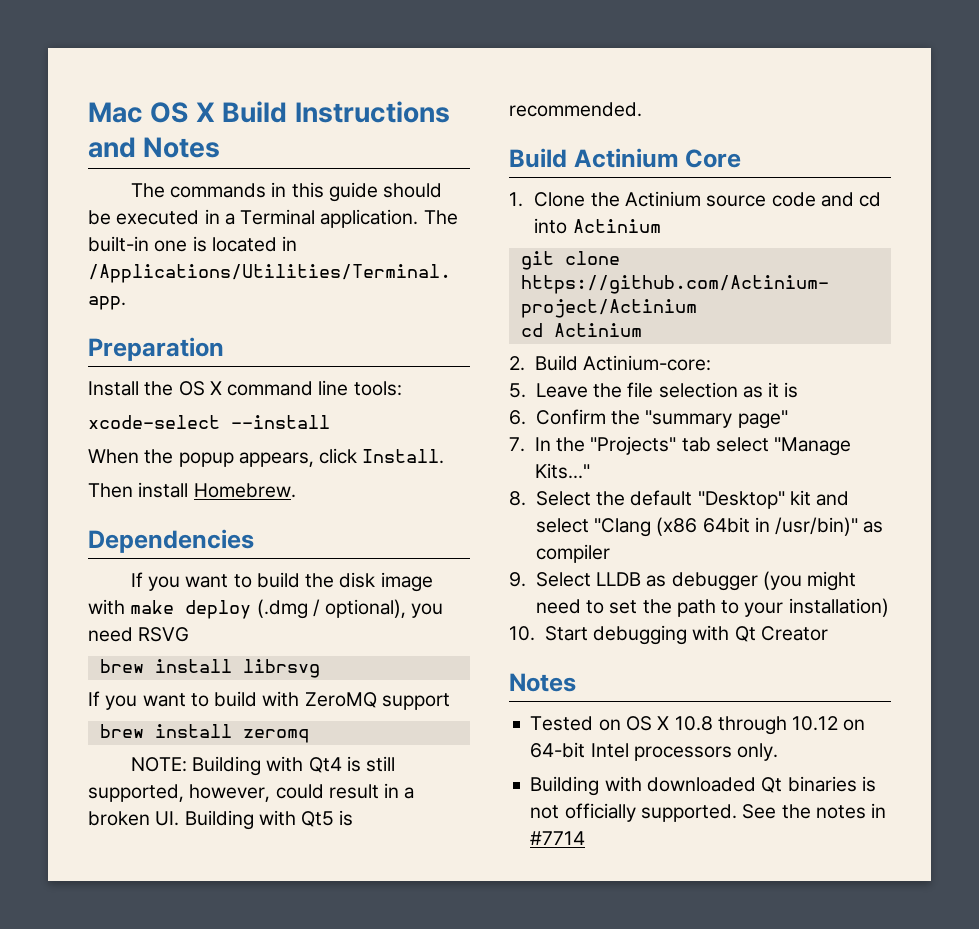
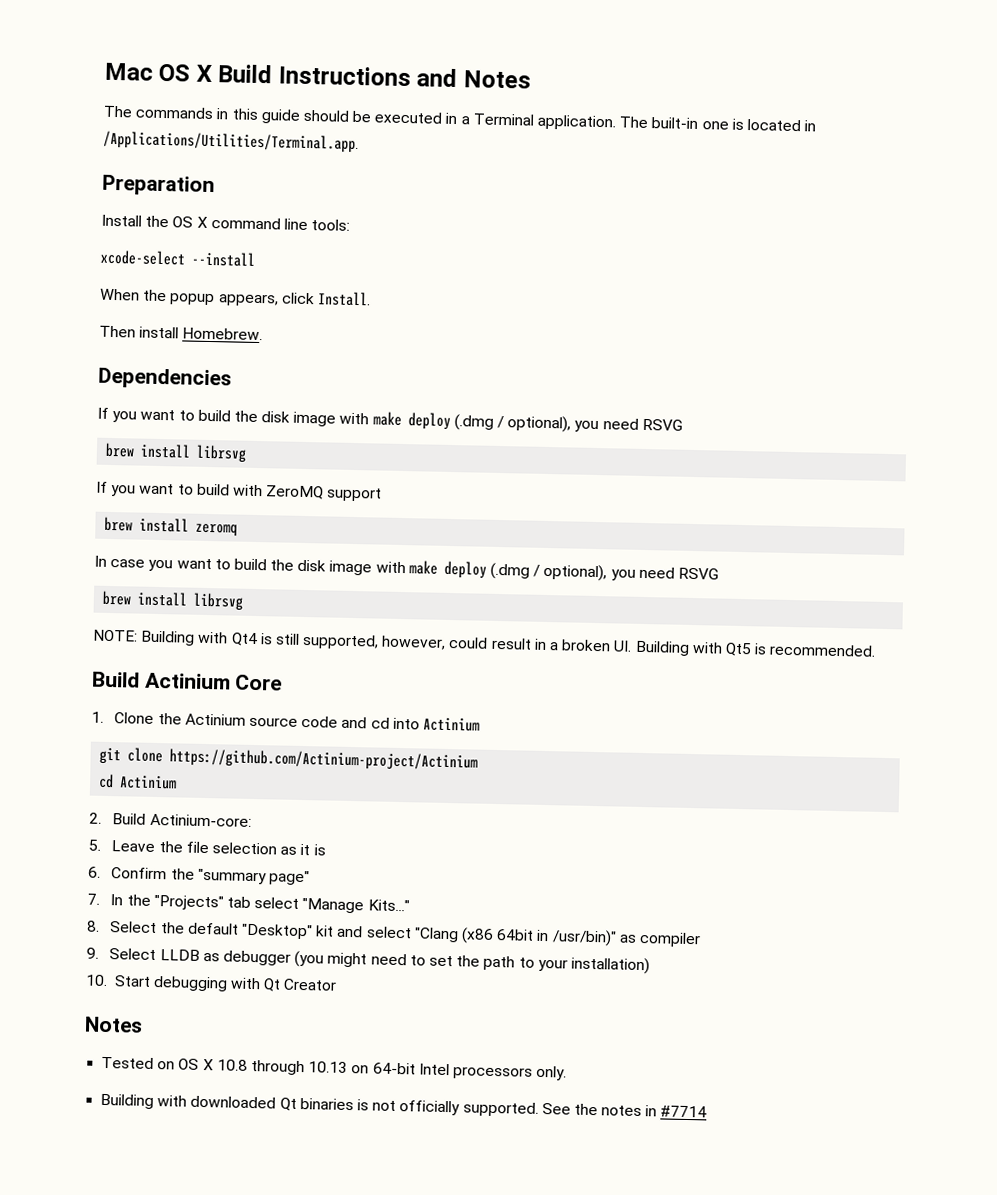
(309, 736) none -> [94,555,719,582] [102,590,245,611] // In case you want to build the disk image with make deploy (.dmg / optional), you need RSVG // brew install librsvg
[792,716,839,731] 10.12 -> [308,1061,349,1074] 10.13

